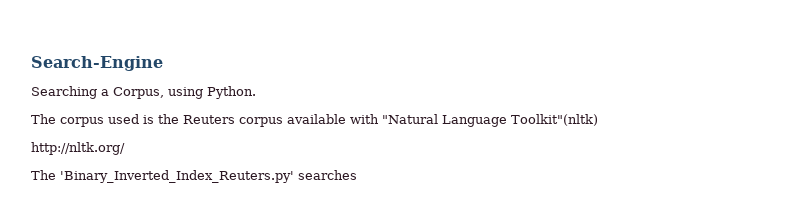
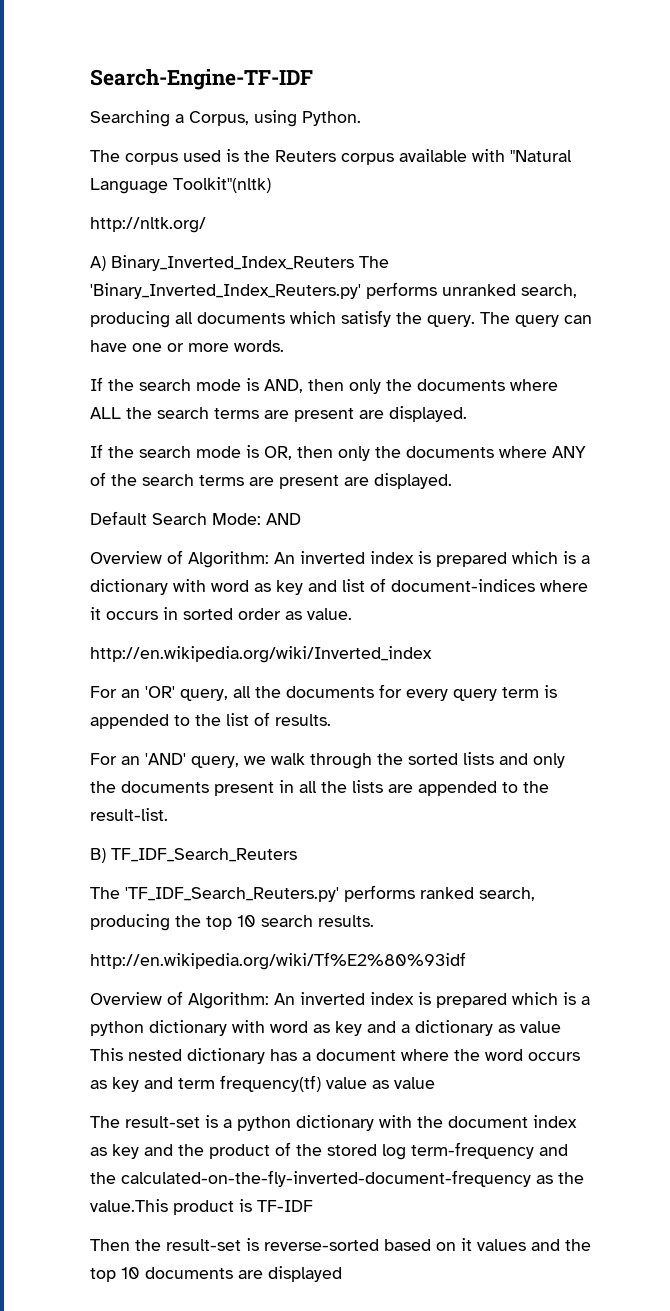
[31,56,163,71] Search-Engine -> [90,69,313,90] Search-Engine-TF-IDF
[31,170,357,183] The 'Binary_Inverted_Index_Reuters.py' searches -> [90,255,389,271] [90,282,577,299] [90,310,592,328] [90,340,284,352] [90,377,558,394] [90,406,467,422] [90,444,586,461] [90,472,452,489] [90,511,301,525] [90,550,590,568] [90,578,588,595] [90,607,352,620] [90,646,432,663] [90,684,557,701] [90,712,331,729] [90,752,565,769] [90,780,549,796] [90,808,168,821] [90,848,297,863] [90,885,535,902] [90,914,374,931] [90,952,466,970] [90,991,590,1009] [90,1020,561,1036] [90,1048,580,1064] [90,1075,435,1092] [90,1115,577,1131] [90,1142,568,1160] [90,1170,584,1187] [90,1199,313,1215] [90,1238,591,1251] [90,1266,342,1282] A) Binary_Inverted_Index_Reuters The 'Binary_Inverted_Index_Reuters.py' performs unranked search, producing all documents which satisfy the query. The query can have one or more words. // If the search mode is AND, then only the documents where ALL the search terms are present are displayed. // If the search mode is OR, then only the documents where ANY of the search terms are present are displayed. // Default Search Mode: AND // Overview of Algorithm: An inverted index is prepared which is a dictionary with word as key and list of document-indices where it occurs in sorted order as value. // http://en.wikipedia.org/wiki/Inverted_index // For an 'OR' query, all the documents for every query term is appended to the list of results. // For an 'AND' query, we walk through the sorted lists and only the documents present in all the lists are appended to the result-list. // B) TF_IDF_Search_Reuters // The 'TF_IDF_Search_Reuters.py' performs ranked search, producing the top 10 search results. // http://en.wikipedia.org/wiki/Tf%E2%80%93idf // Overview of Algorithm: An inverted index is prepared which is a python dictionary with word as key and a dictionary as value This nested dictionary has a document where the word occurs as key and term frequency(tf) value as value // The result-set is a python dictionary with the document index as key and the product of the stored log term-frequency and the calculated-on-the-fly-inverted-document-frequency as the value.This product is TF-IDF // Then the result-set is reverse-sorted based on it values and the top 10 documents are displayed

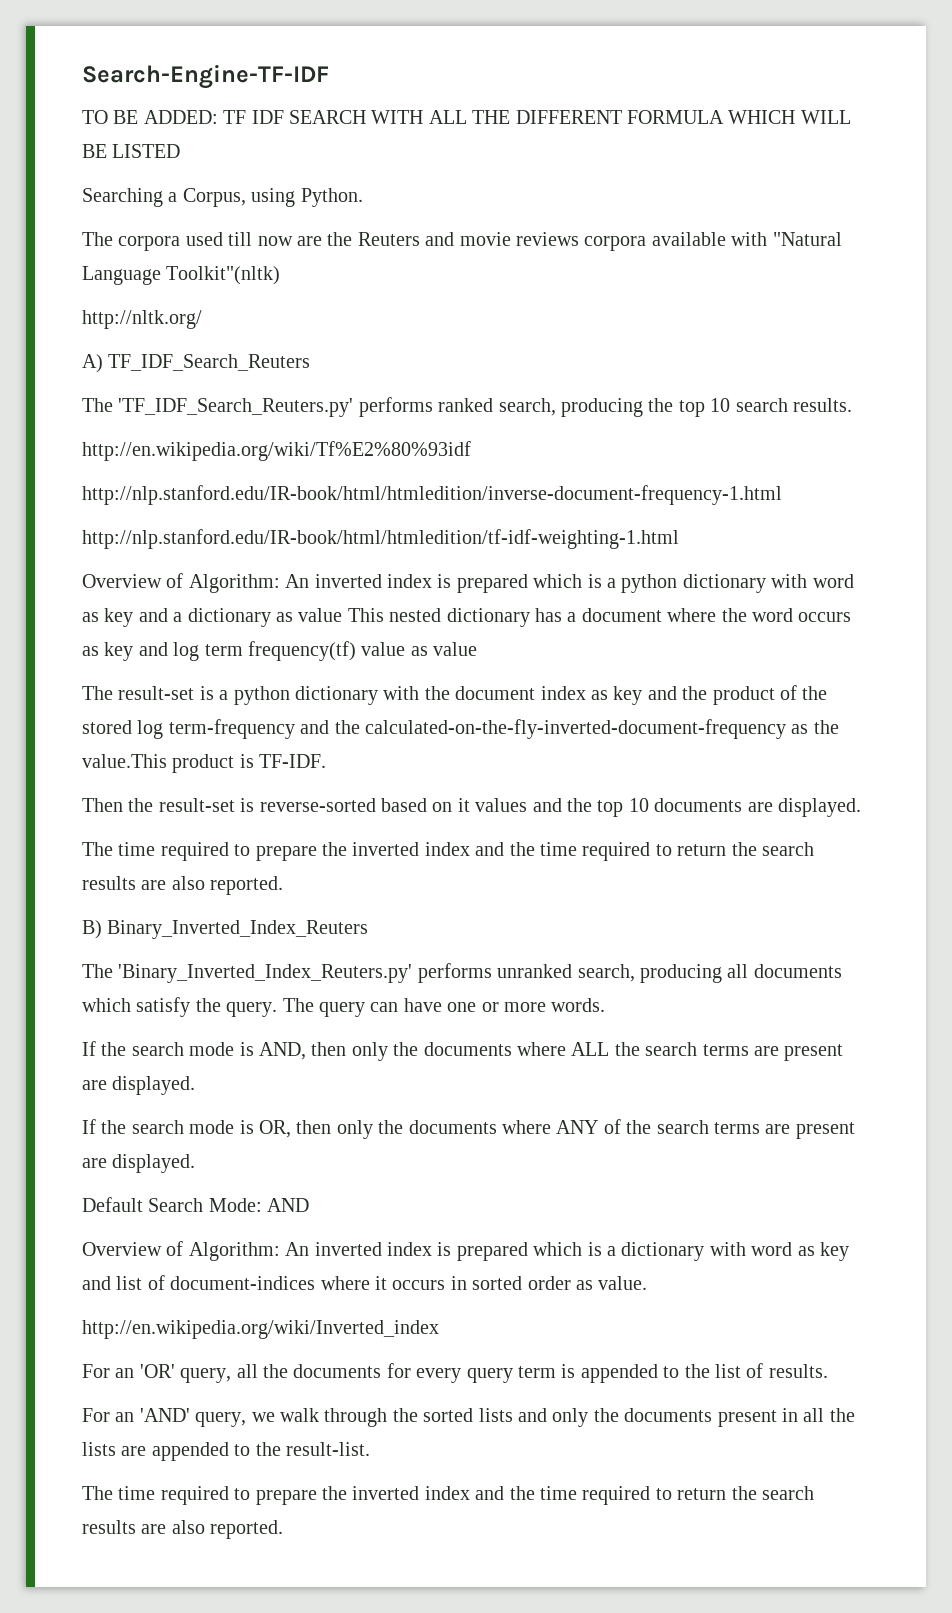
(313, 79) none -> [82,110,851,124] [82,144,181,158] // TO BE ADDED: TF IDF SEARCH WITH ALL THE DIFFERENT FORMULA WHICH WILL BE LISTED
[125,149,394,165] corpus used is the Reuters corpus -> [118,232,647,251] corpora used till now are the Reuters and movie reviews corpora
(106, 263) none -> [108,354,311,371] [82,397,852,417] [82,441,471,461] [82,485,782,505] [82,529,679,549] [82,573,854,593] [82,608,852,627] [82,641,478,661] [82,685,828,705] [82,719,839,739] [82,754,327,773] [82,798,861,817] [82,842,814,861] [82,876,284,895] [82,920,102,939] TF_IDF_Search_Reuters // The 'TF_IDF_Search_Reuters.py' performs ranked search, producing the top 10 search results. // http://en.wikipedia.org/wiki/Tf%E2%80%93idf // http://nlp.stanford.edu/IR-book/html/htmledition/inverse-document-frequency-1.html // http://nlp.stanford.edu/IR-book/html/htmledition/tf-idf-weighting-1.html // Overview of Algorithm: An inverted index is prepared which is a python dictionary with word as key and a dictionary as value This nested dictionary has a document where the word occurs as key and log term frequency(tf) value as value // The result-set is a python dictionary with the document index as key and the product of the stored log term-frequency and the calculated-on-the-fly-inverted-document-frequency as the value.This product is TF-IDF. // Then the result-set is reverse-sorted based on it values and the top 10 documents are displayed. // The time required to prepare the inverted index and the time required to return the search results are also reported. // B)
(354, 263) none -> (369, 929) //
[90,848,297,863] [90,885,535,902] [90,914,374,931] [90,952,466,970] [90,991,590,1009] [90,1020,561,1036] [90,1048,580,1064] [90,1075,435,1092] [90,1115,577,1131] [90,1142,568,1160] [90,1170,584,1187] [90,1199,313,1215] [90,1238,591,1251] [90,1266,342,1282] // B) TF_IDF_Search_Reuters // The 'TF_IDF_Search_Reuters.py' performs ranked search, producing the top 10 search results. // http://en.wikipedia.org/wiki/Tf%E2%80%93idf // Overview of Algorithm: An inverted index is prepared which is a python dictionary with word as key and a dictionary as value This nested dictionary has a document where the word occurs as key and term frequency(tf) value as value // The result-set is a python dictionary with the document index as key and the product of the stored log term-frequency and the calculated-on-the-fly-inverted-document-frequency as the value.This product is TF-IDF // Then the result-set is reverse-sorted based on it values and the top 10 documents are displayed -> [82,1486,814,1505] [82,1520,284,1539] // The time required to prepare the inverted index and the time required to return the search results are also reported.

